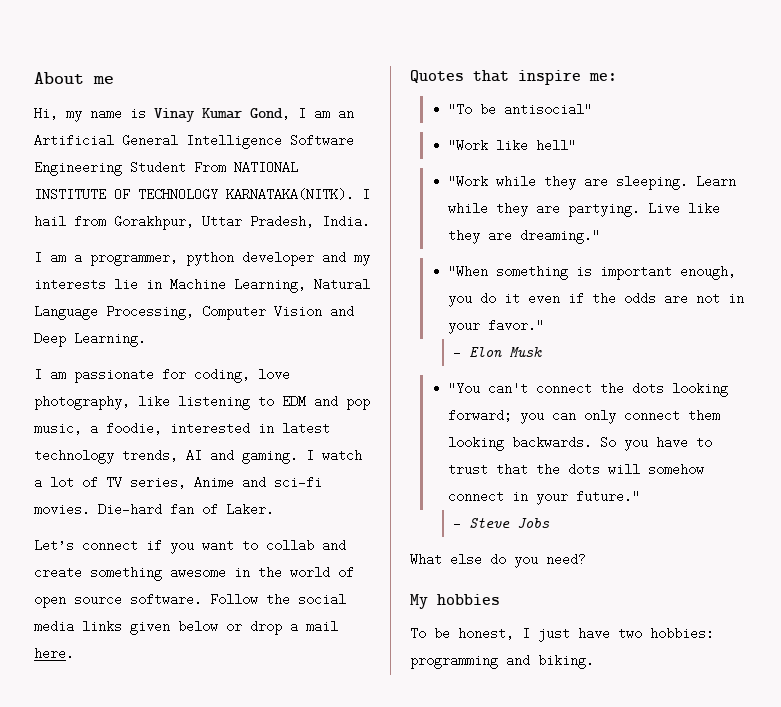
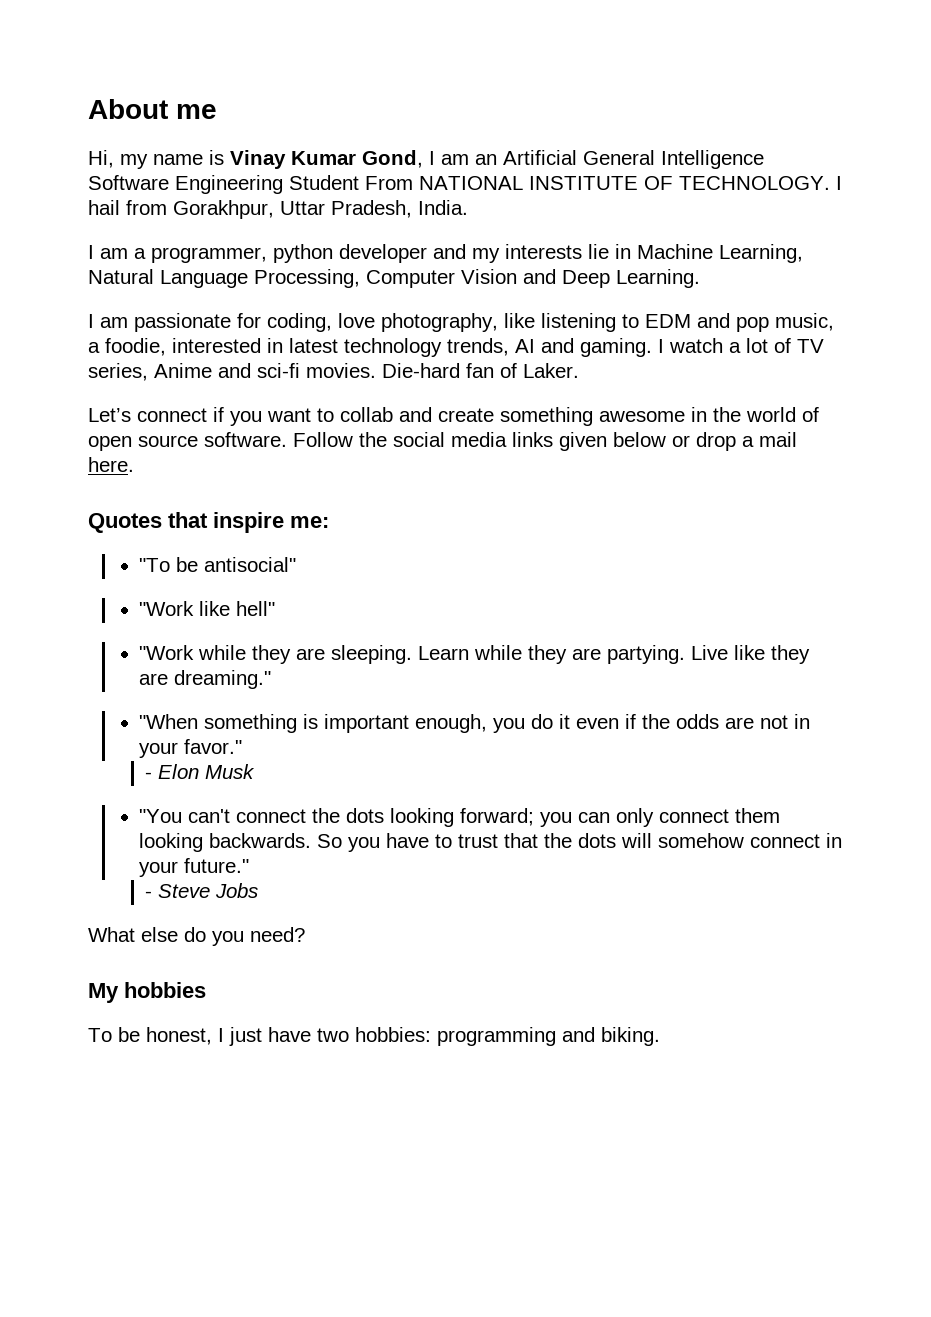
[138,188,354,201] TECHNOLOGY KARNATAKA(NITK). -> [679,176,830,190] TECHNOLOGY.

